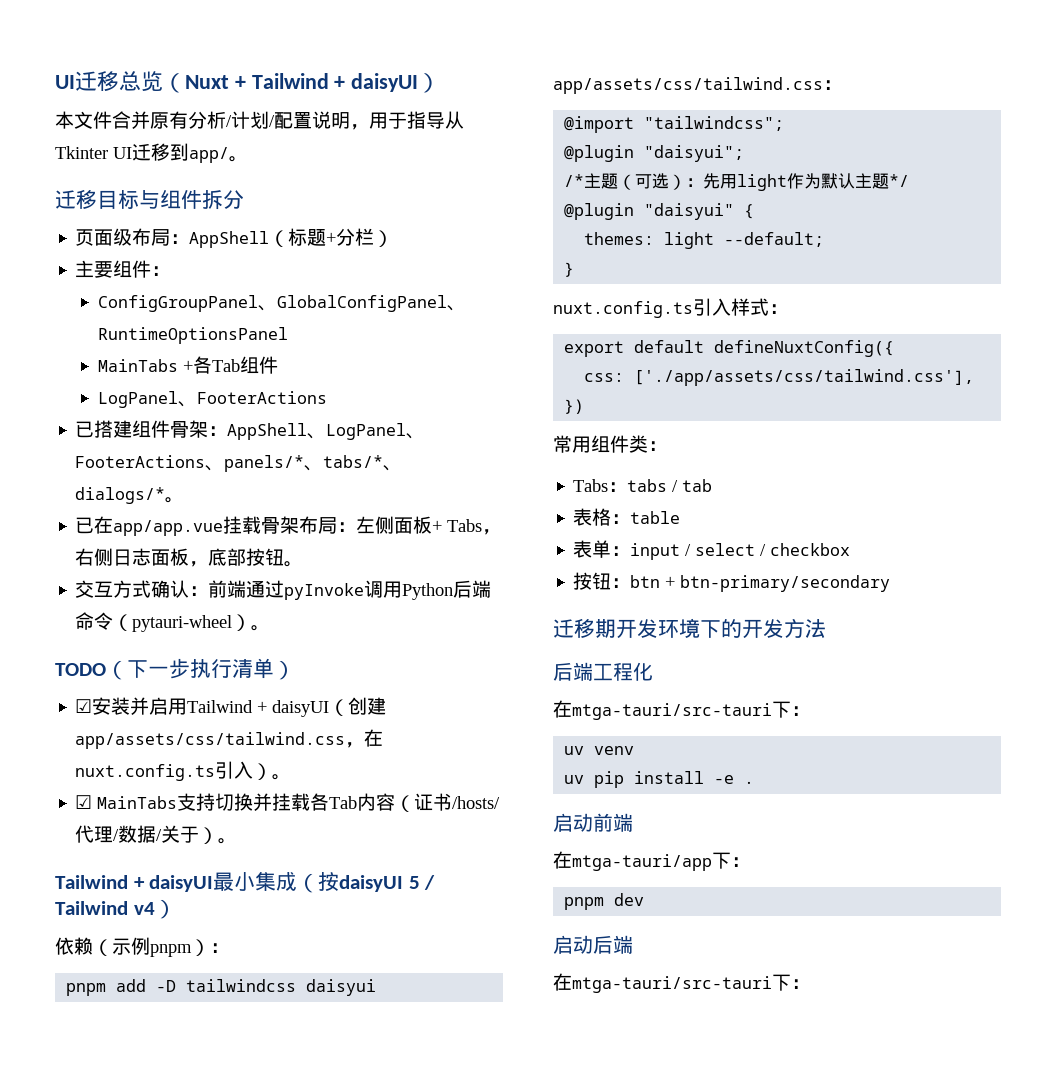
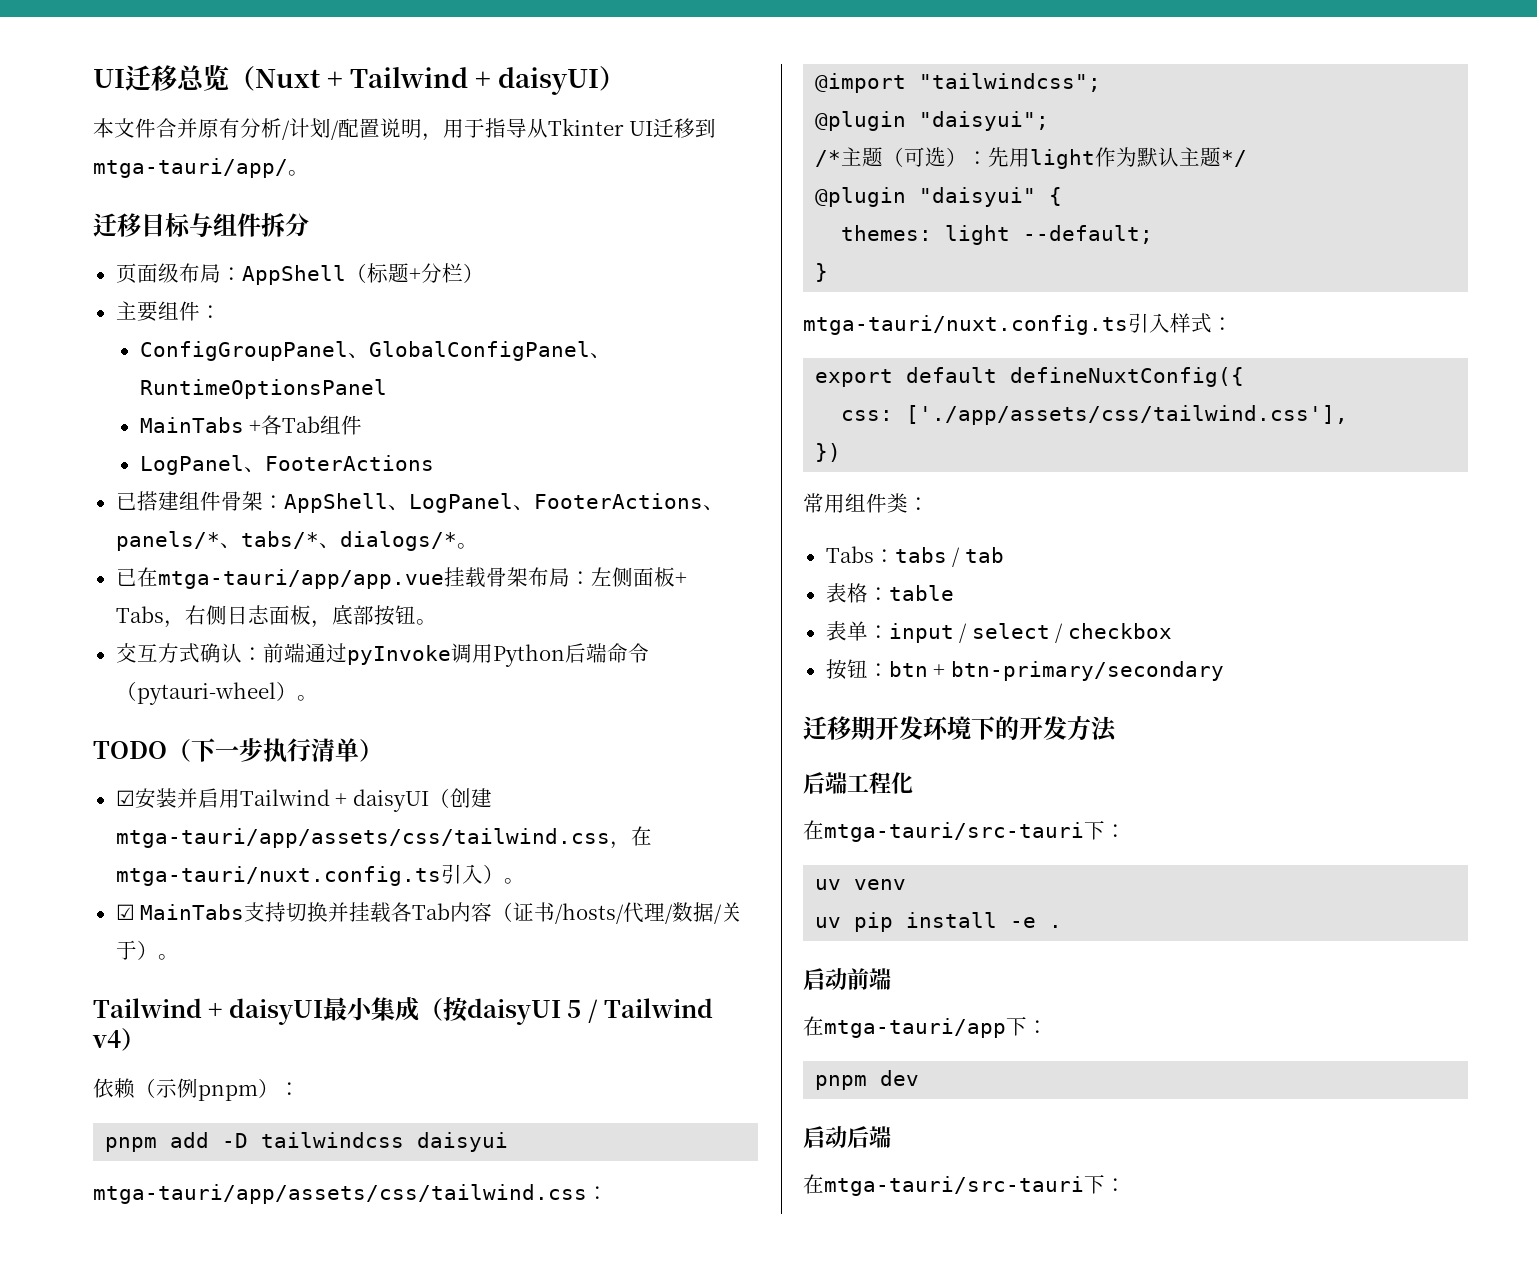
[189,147,229,163] app/ -> [93,158,288,178] mtga-tauri/app/
[113,520,224,536] app/app.vue -> [157,569,444,589] mtga-tauri/app/app.vue
[75,729,384,749] [75,764,216,781] app/assets/css/tailwind.css，在nuxt.config.ts -> [115,826,652,849] [115,866,441,886] mtga-tauri/app/assets/css/tailwind.css，在mtga-tauri/nuxt.config.ts
[553,77,823,94] app/assets/css/tailwind.css -> [93,1184,587,1204] mtga-tauri/app/assets/css/tailwind.css
[553,301,693,318] nuxt.config.ts -> [803,315,1128,335] mtga-tauri/nuxt.config.ts

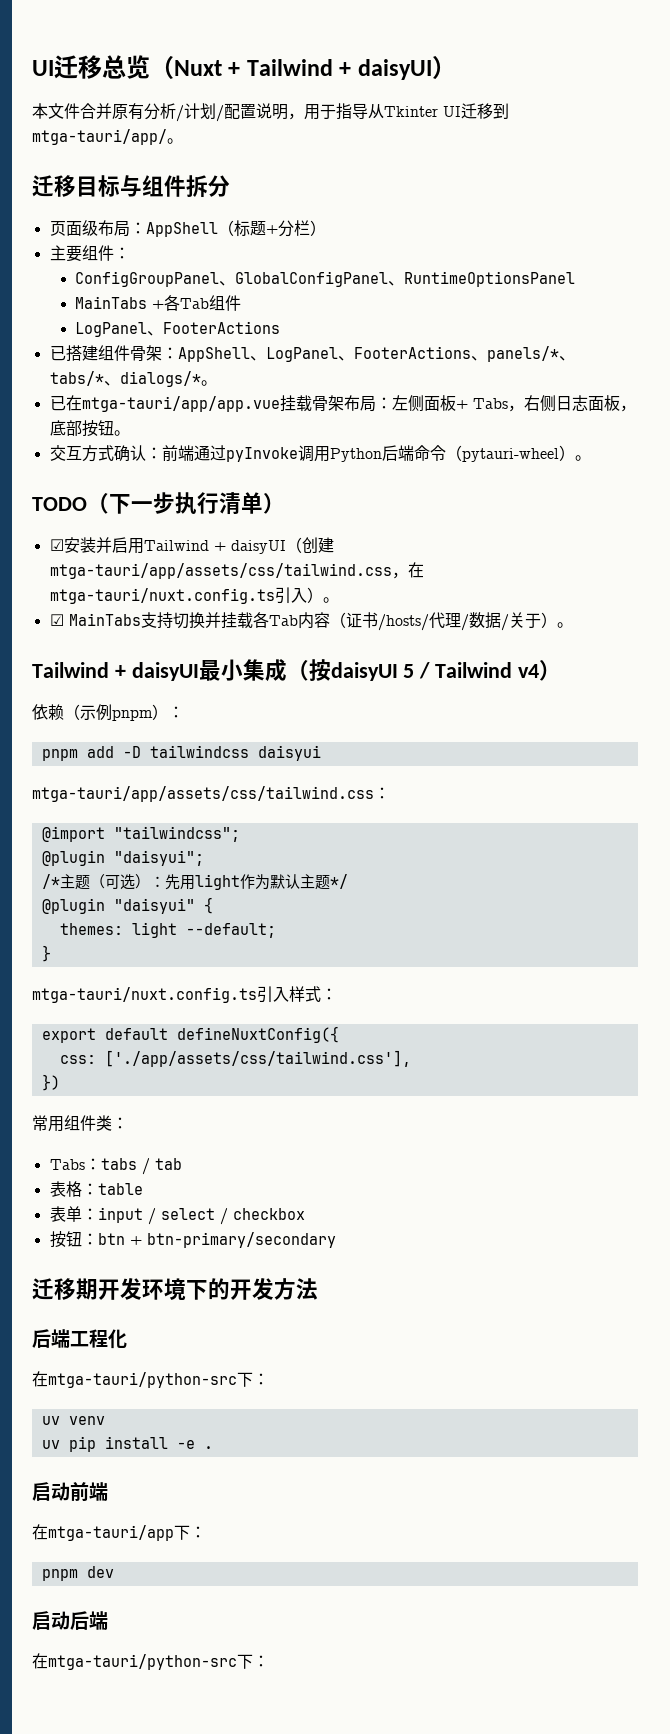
[824,822,1084,842] mtga-tauri/src-tauri -> [48,1372,237,1388] mtga-tauri/python-src
[824,1176,1084,1196] mtga-tauri/src-tauri -> [48,1654,237,1670] mtga-tauri/python-src

